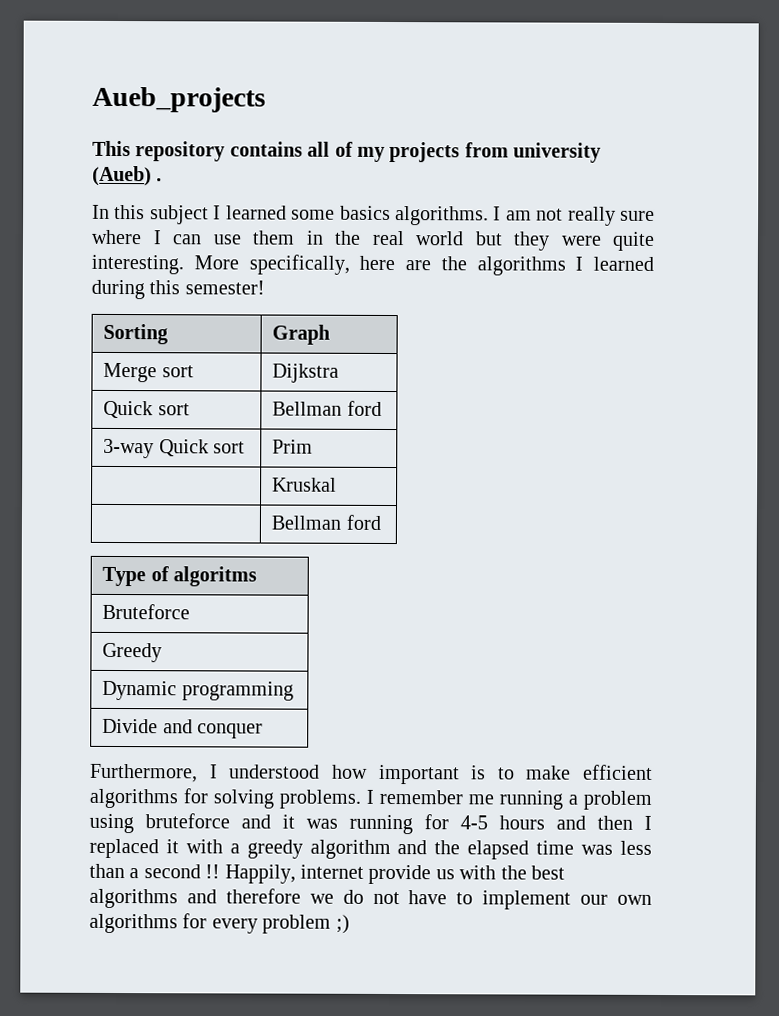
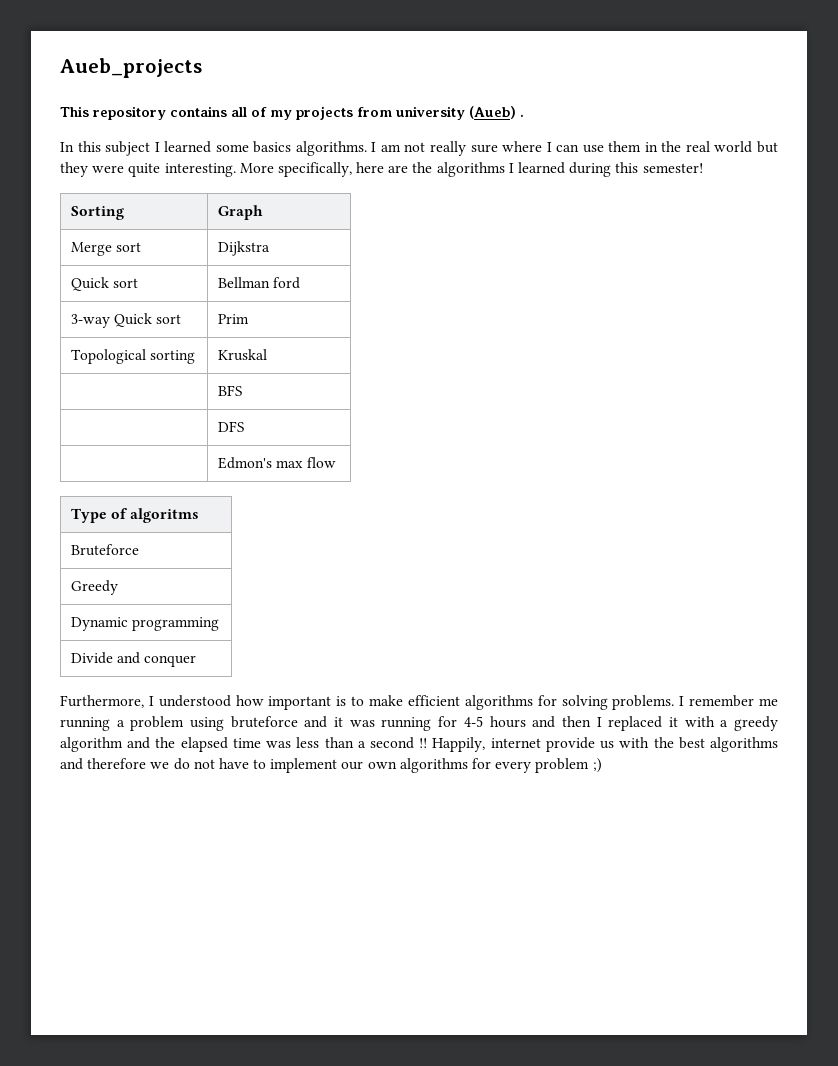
(314, 446) none -> [70,349,195,364] Topological sorting
[271,514,381,530] Bellman ford -> [217,385,243,396] [217,421,245,432] [217,457,336,469] BFS // | DFS // | Edmon's max flow

